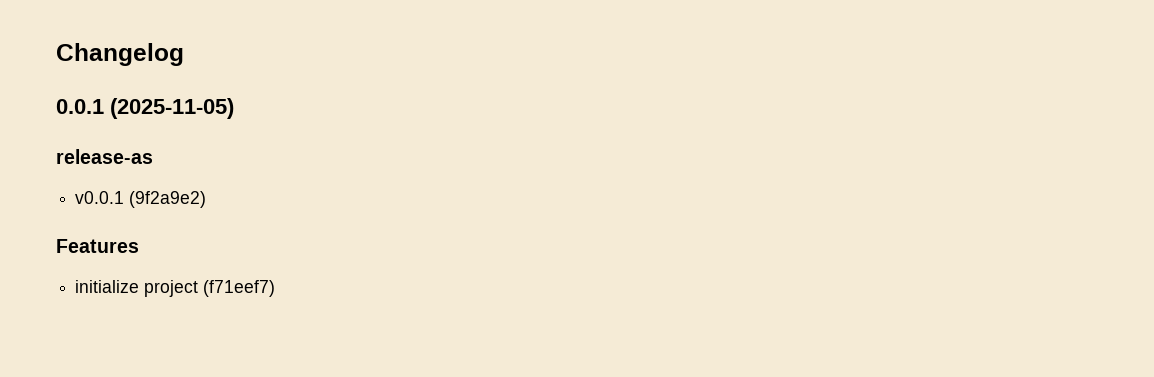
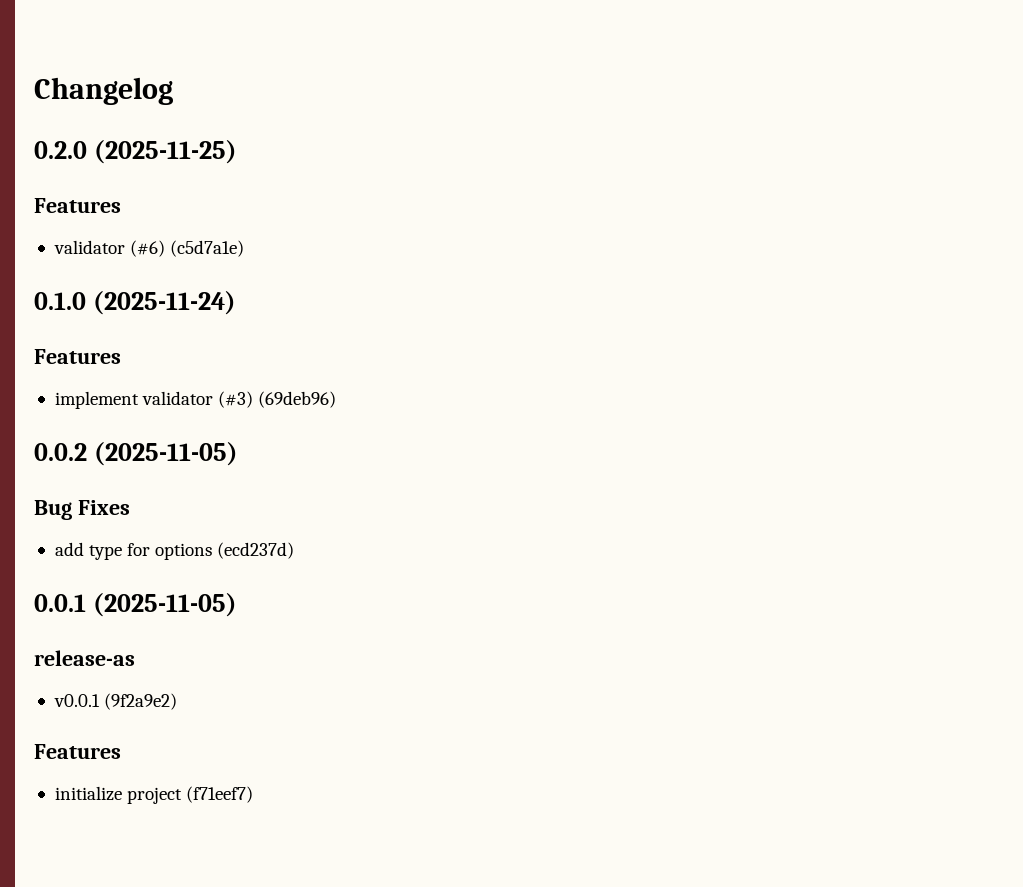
(184, 54) none -> [34,140,237,164] [34,198,121,213] [53,240,245,257] [34,291,236,315] [34,349,121,364] [54,391,337,409] [34,442,238,466] [34,500,130,520] [54,542,295,560] // 0.2.0 (2025-11-25) // Features // validator (#6) (c5d7a1e) // 0.1.0 (2025-11-24) // Features // implement validator (#3) (69deb96) // 0.0.2 (2025-11-05) // Bug Fixes // add type for options (ecd237d)

